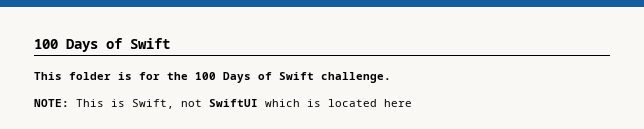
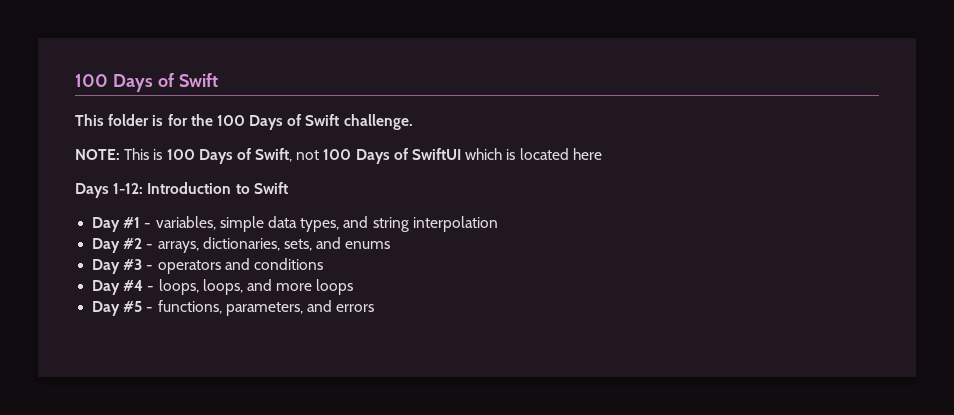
[132,99,202,109] Swift, not -> [166,148,408,164] 100 Days of Swift, not 100 Days of
(412, 103) none -> [75,182,288,198] [92,216,498,232] [92,237,391,253] [92,258,323,274] [92,279,354,295] [92,300,375,316] // Days 1-12: Introduction to Swift // Day #1 - variables, simple data types, and string interpolation // Day #2 - arrays, dictionaries, sets, and enums // Day #3 - operators and conditions // Day #4 - loops, loops, and more loops // Day #5 - functions, parameters, and errors

